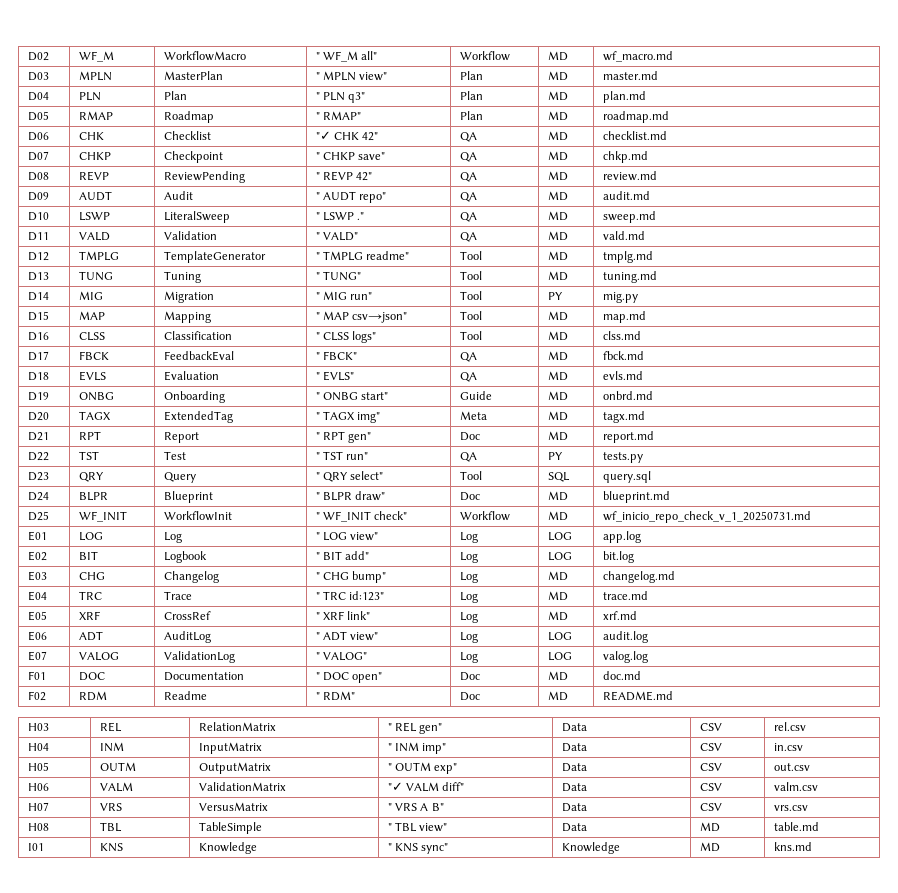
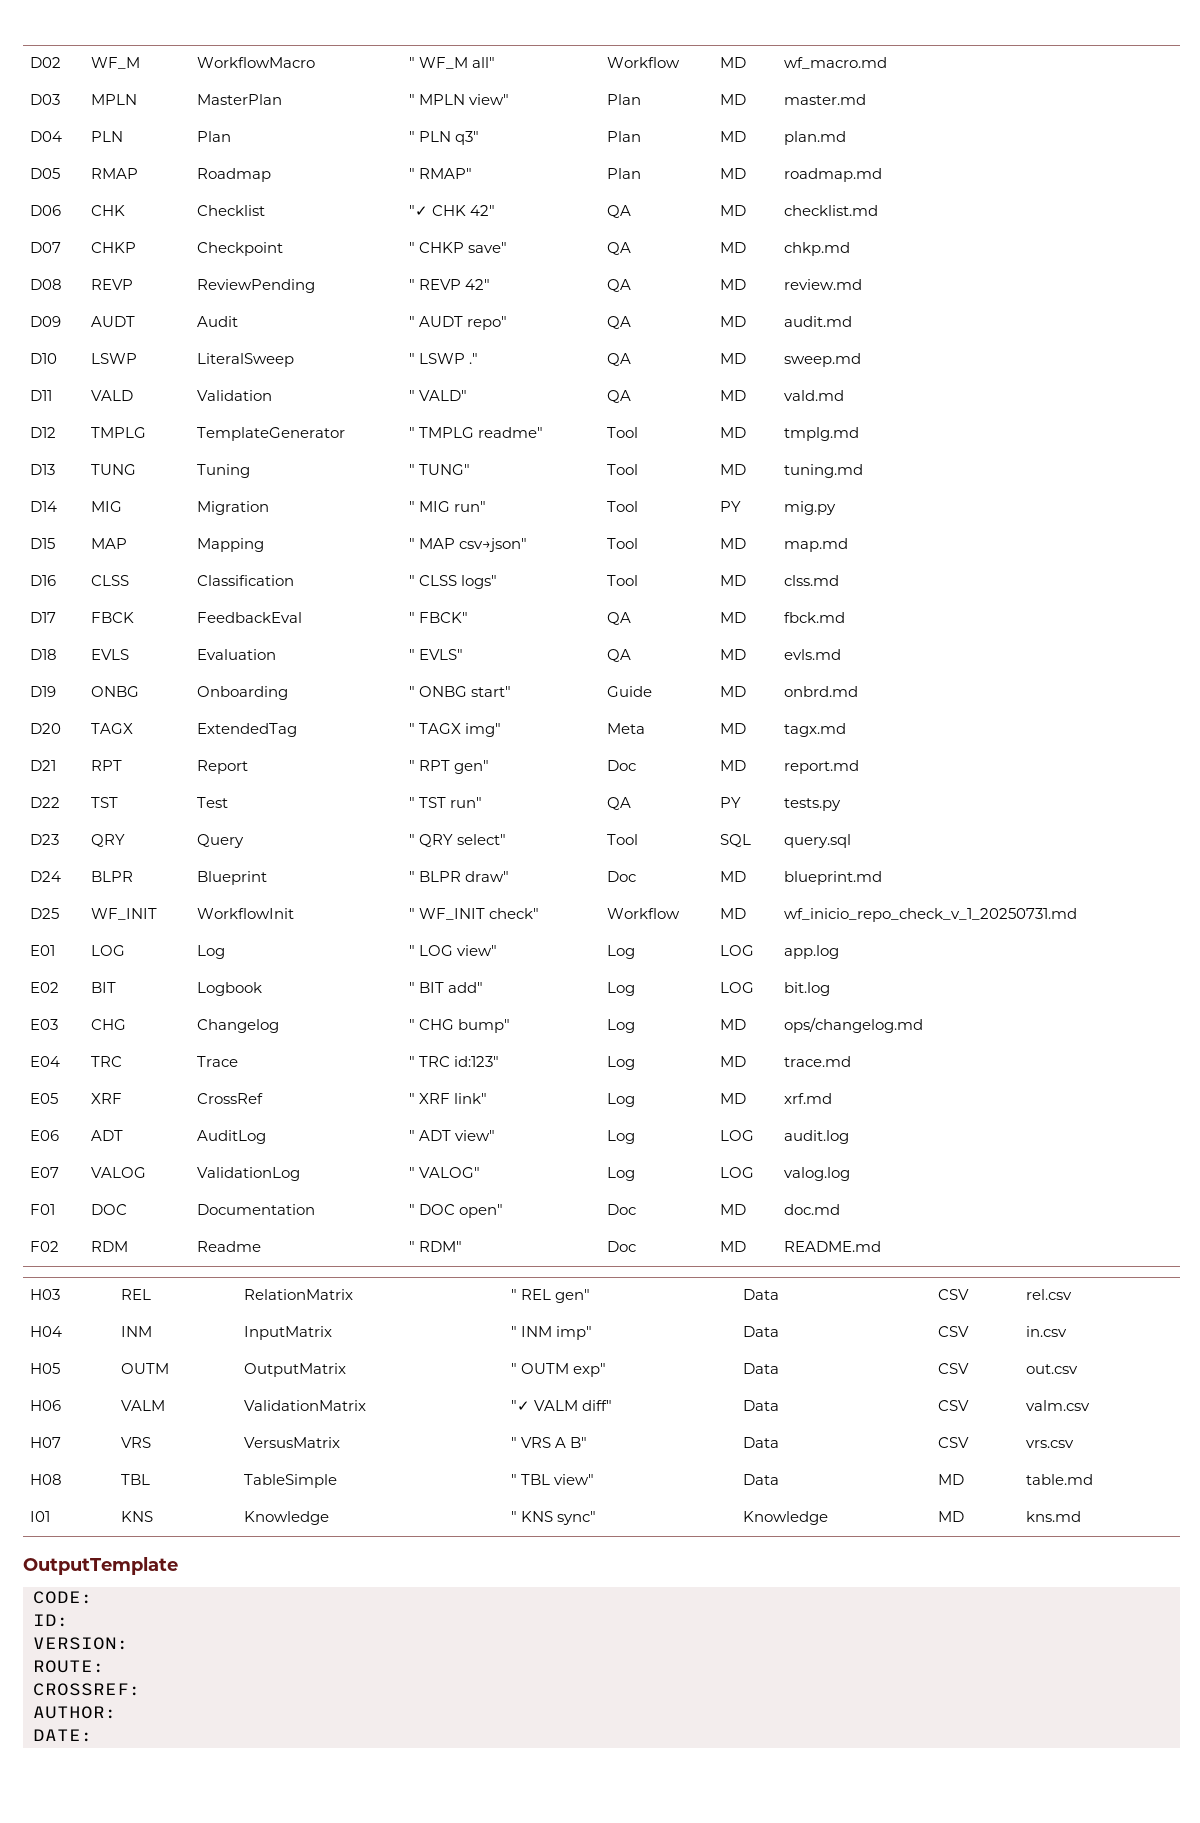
[602,571,675,583] changelog.md -> [784,1017,924,1033] ops/changelog.md
(812, 846) none -> [23,1557,178,1575] [32,1591,93,1604] [32,1614,69,1627] [32,1637,129,1650] [32,1660,105,1673] [32,1683,141,1696] [32,1706,117,1719] [32,1729,93,1742] // OutputTemplate // CODE: // ID: // VERSION: // ROUTE: // CROSSREF: // AUTHOR: // DATE:

